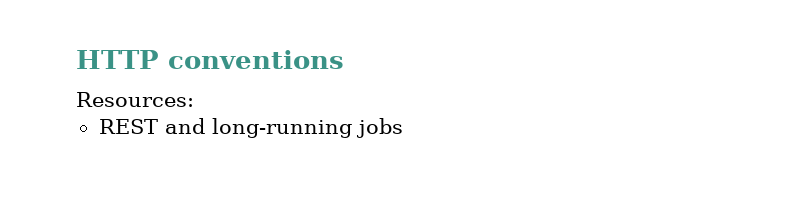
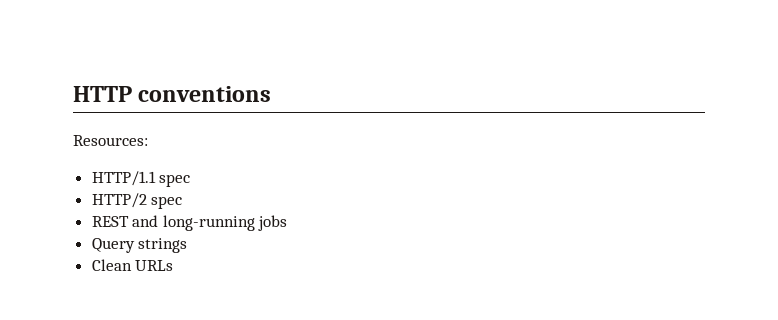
(194, 99) none -> [91,171,191,187] [91,193,183,209] // HTTP/1.1 spec // HTTP/2 spec
(403, 128) none -> [91,238,188,253] [91,259,174,271] // Query strings // Clean URLs

